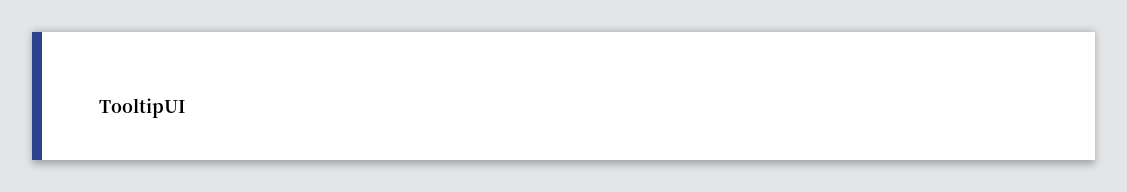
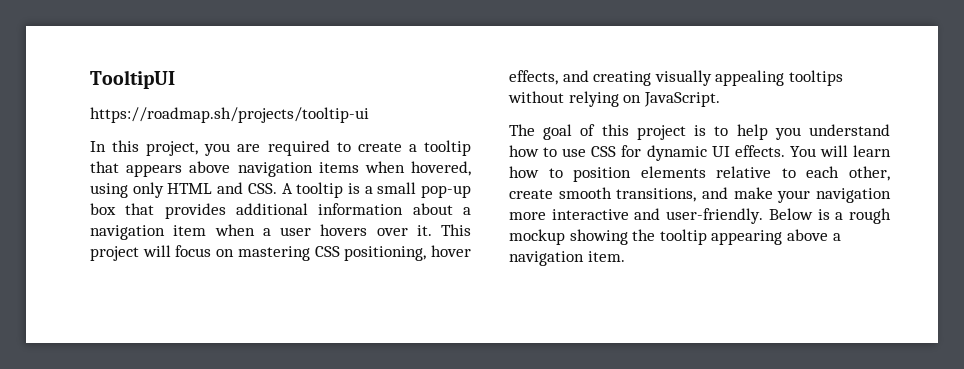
(185, 108) none -> [90,107,369,123] [90,140,471,156] [90,161,471,177] [90,182,471,198] [90,203,471,219] [90,224,471,240] [90,245,472,261] [509,70,843,86] [508,91,720,107] [509,124,890,140] [509,145,891,161] [509,166,890,182] [509,187,891,203] [509,208,891,224] [509,229,841,245] [509,251,625,266] // https://roadmap.sh/projects/tooltip-ui // In this project, you are required to create a tooltip that appears above navigation items when hovered, using only HTML and CSS. A tooltip is a small pop-up box that provides additional information about a navigation item when a user hovers over it. This project will focus on mastering CSS positioning, hover effects, and creating visually appealing tooltips without relying on JavaScript. // The goal of this project is to help you understand how to use CSS for dynamic UI effects. You will learn how to position elements relative to each other, create smooth transitions, and make your navigation more interactive and user-friendly. Below is a rough mockup showing the tooltip appearing above a navigation item.

